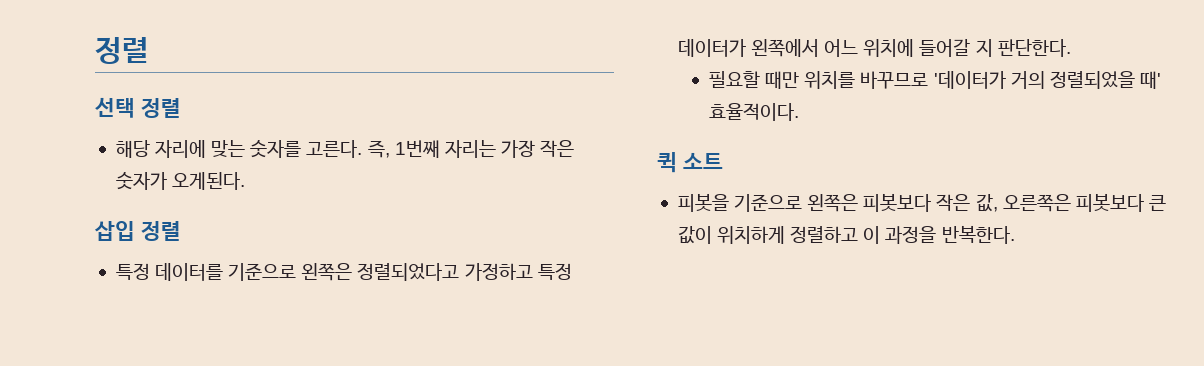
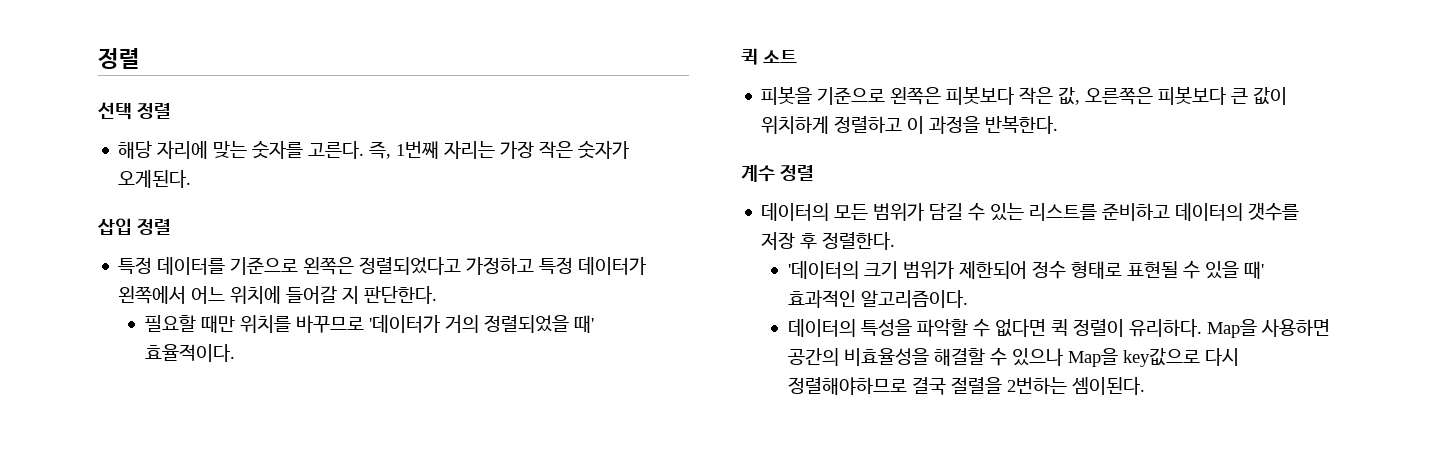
(1015, 234) none -> [741,165,815,182] [761,203,1300,221] [761,232,896,250] [788,261,1265,279] [788,290,969,308] [788,319,1331,338] [788,348,1240,367] [788,377,1146,395] // 계수 정렬 // 데이터의 모든 범위가 담길 수 있는 리스트를 준비하고 데이터의 갯수를 저장 후 정렬한다. // '데이터의 크기 범위가 제한되어 정수 형태로 표현될 수 있을 때' 효과적인 알고리즘이다. // 데이터의 특성을 파악할 수 없다면 퀵 정렬이 유리하다. Map을 사용하면 공간의 비효율성을 해결할 수 있으나 Map을 key값으로 다시 정렬해야하므로 결국 절렬을 2번하는 셈이된다.

